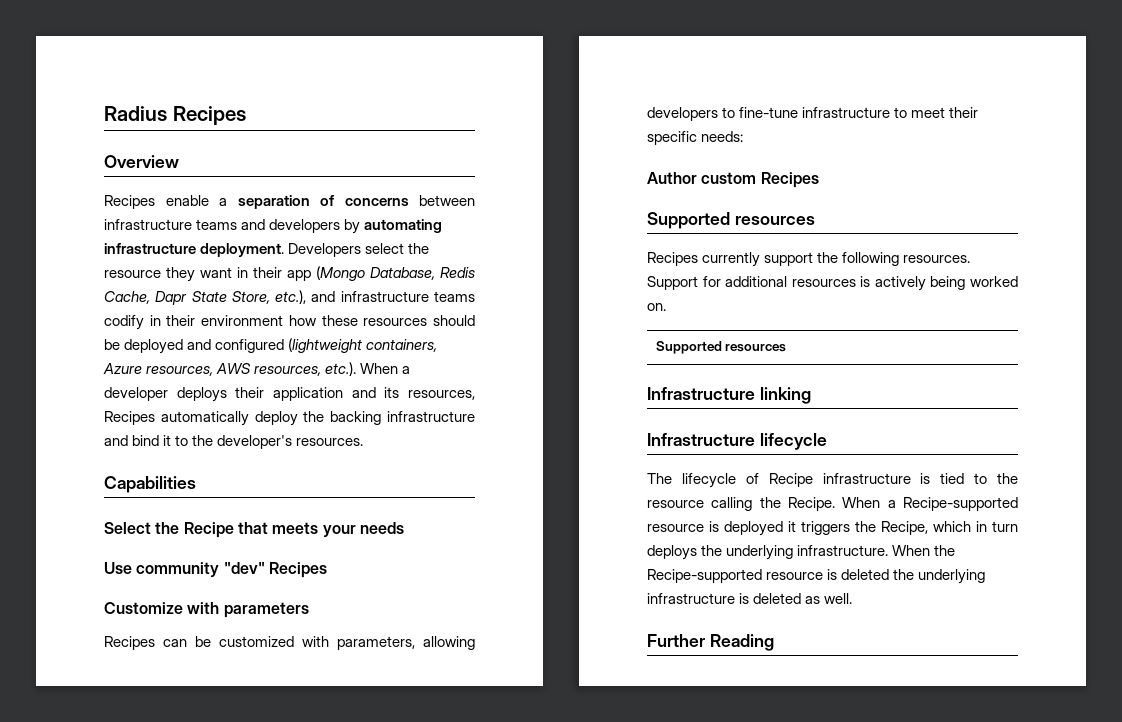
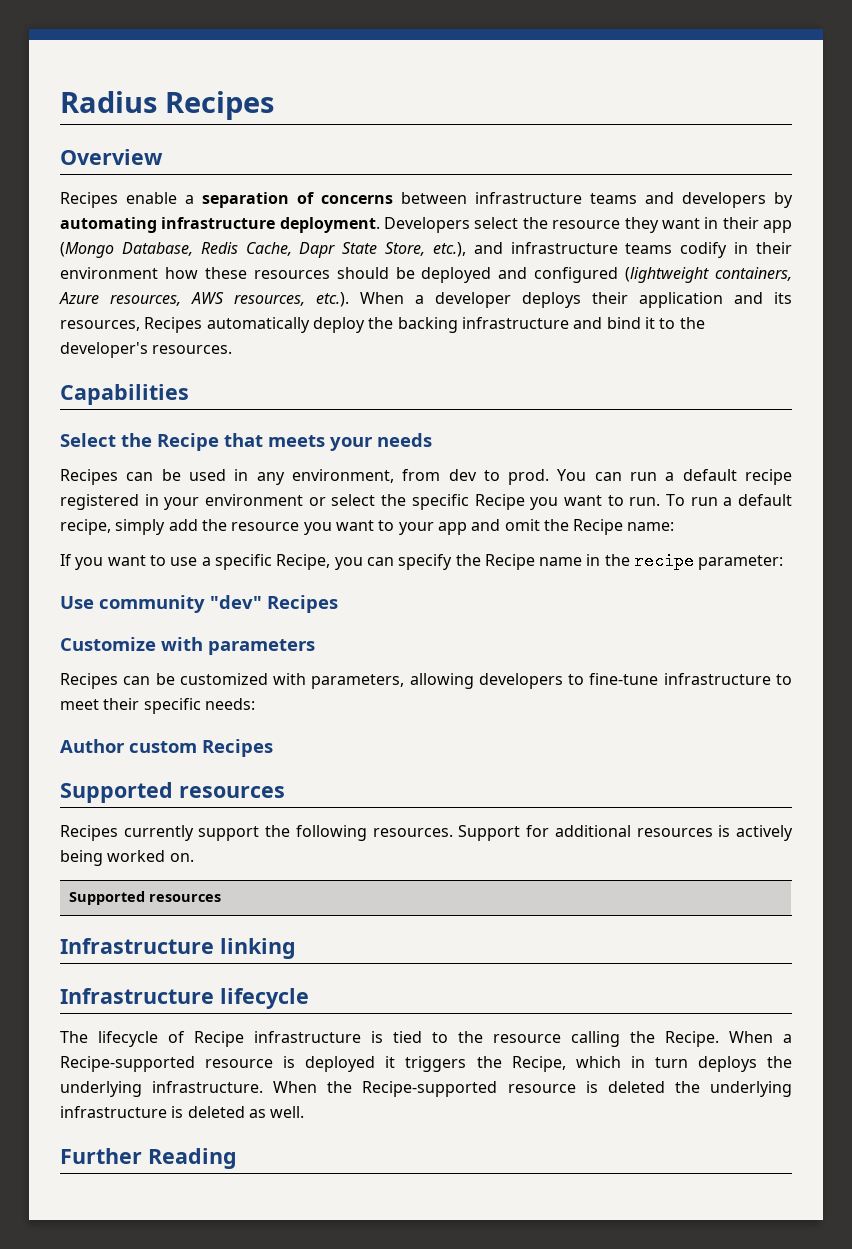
(404, 528) none -> [60,469,792,485] [60,494,792,510] [60,519,675,535] [60,552,784,570] // Recipes can be used in any environment, from dev to prod. You can run a default recipe registered in your environment or select the specific Recipe you want to run. To run a default recipe, simply add the resource you want to your app and omit the Recipe name: // If you want to use a specific Recipe, you can specify the Recipe name in the recipe parameter:

